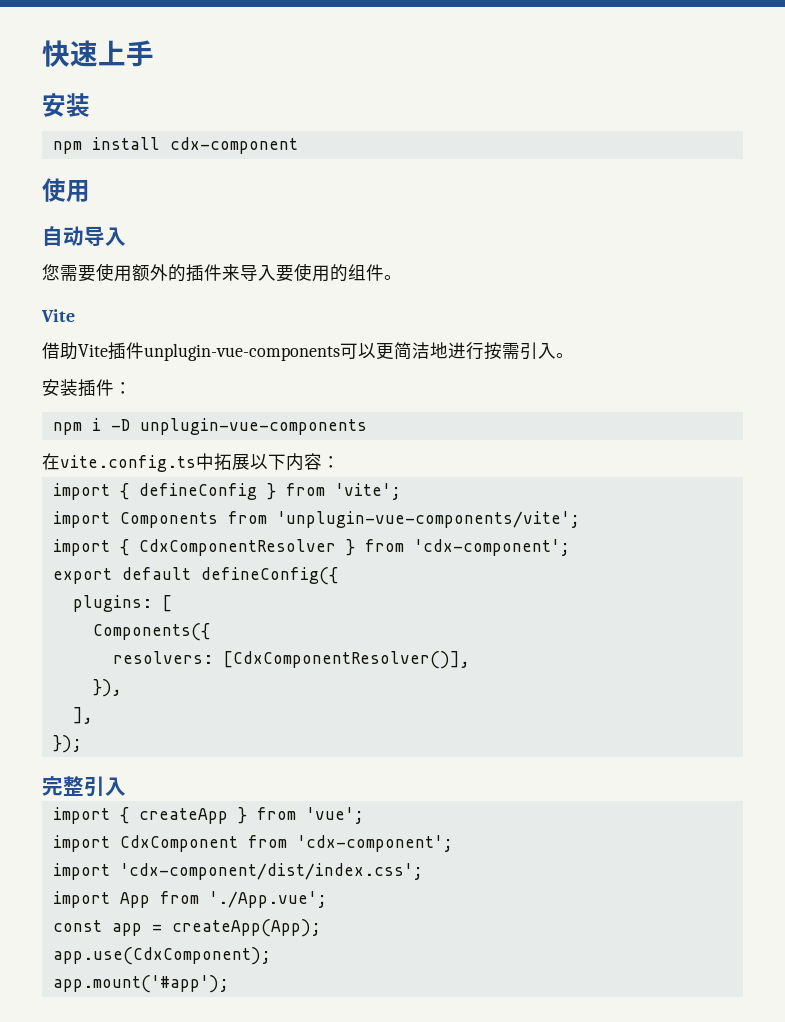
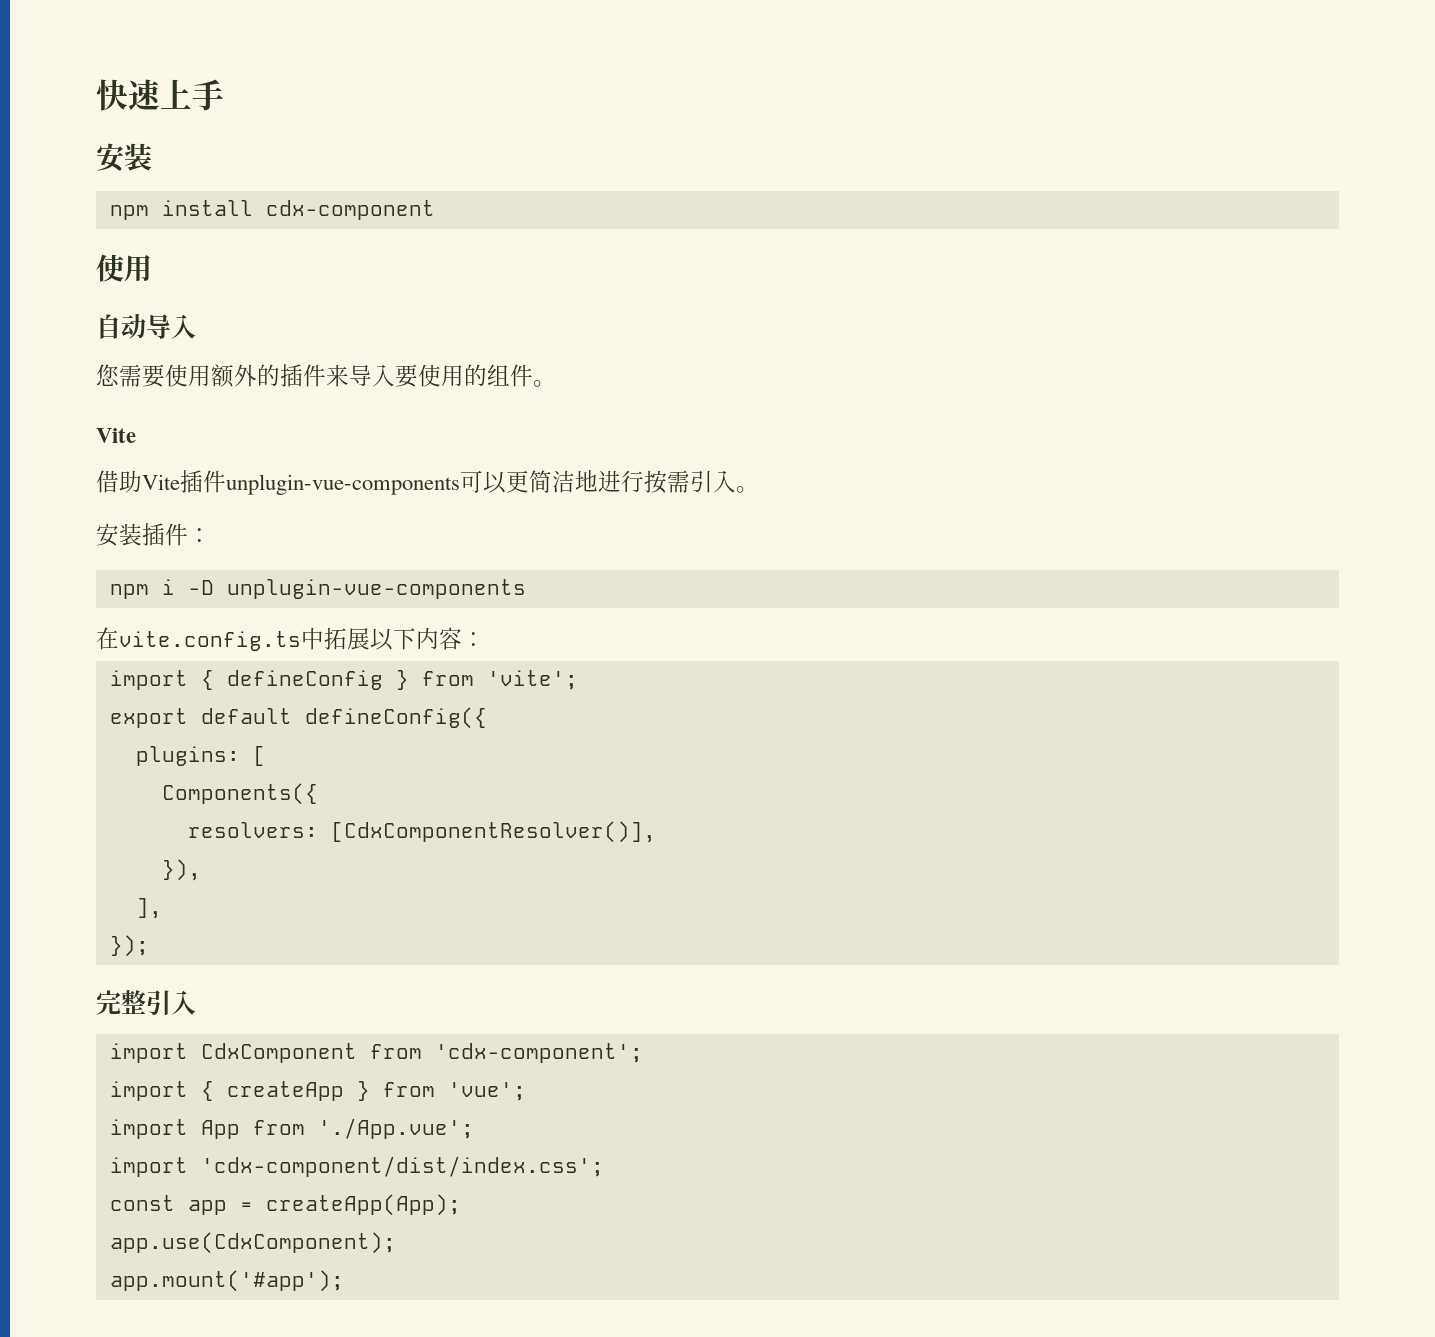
[52,511,580,528] [52,539,570,556] // import Components from 'unplugin-vue-components/vite'; // import { CdxComponentResolver } from 'cdx-component'; -> (578, 680) none
(126, 786) none -> [109,1043,643,1063] // import CdxComponent from 'cdx-component';
[119,835,453,852] CdxComponent from 'cdx-component'; -> [200,1118,474,1139] App from './App.vue';
[52,891,327,908] // import App from './App.vue'; -> (604, 1166) none

